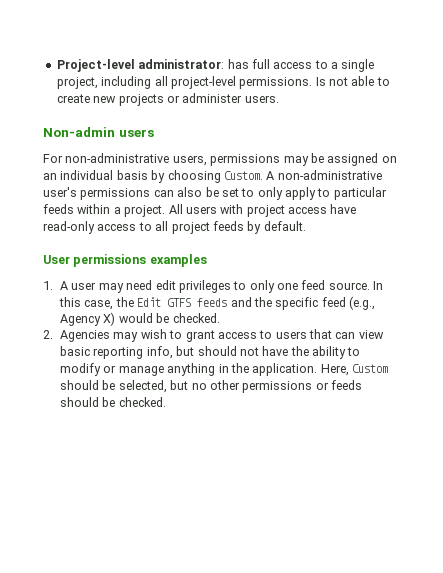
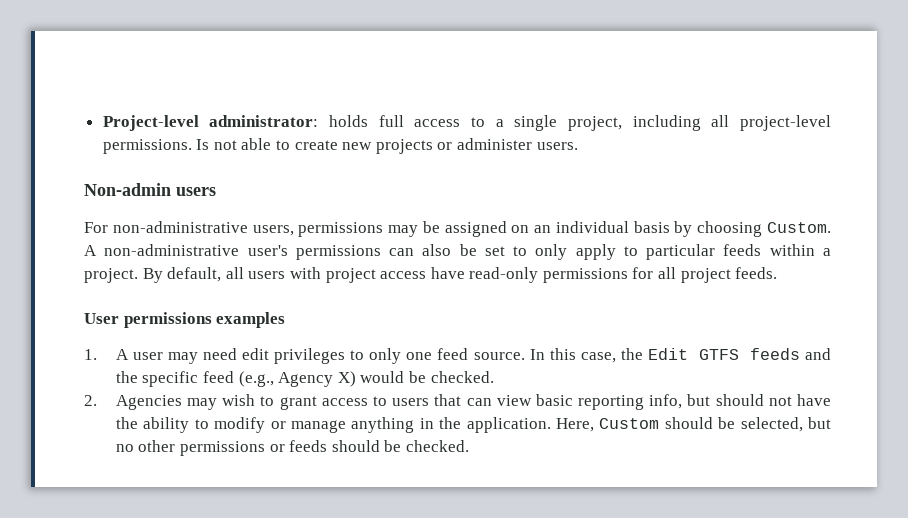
[227,59,249,69] has -> [329,115,369,127] holds
[168,204,183,214] All -> [142,267,244,283] By default, all
[97,221,306,234] access to all project feeds by default. -> [542,267,778,283] permissions for all project feeds.

